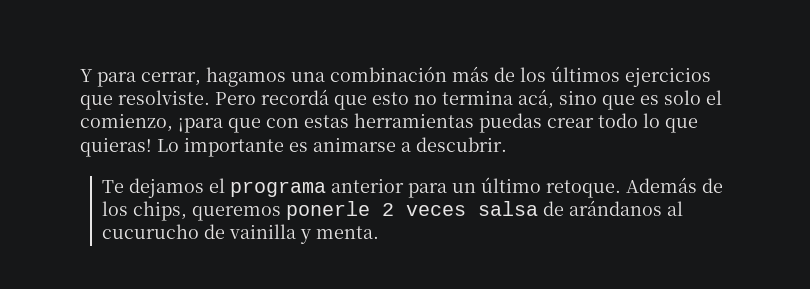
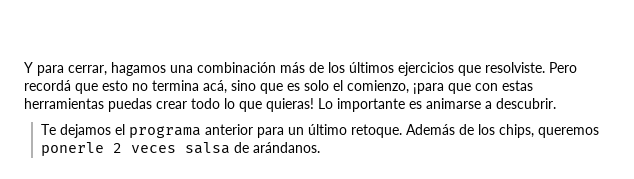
[569,200,684,216] [102,224,380,244] arándanos al cucurucho de vainilla y menta. -> [253,142,321,153] arándanos.

